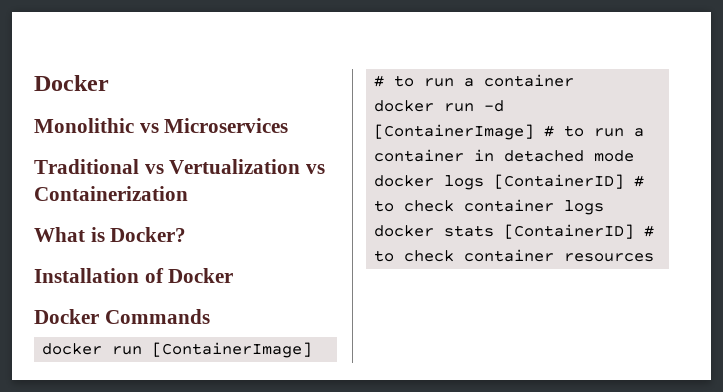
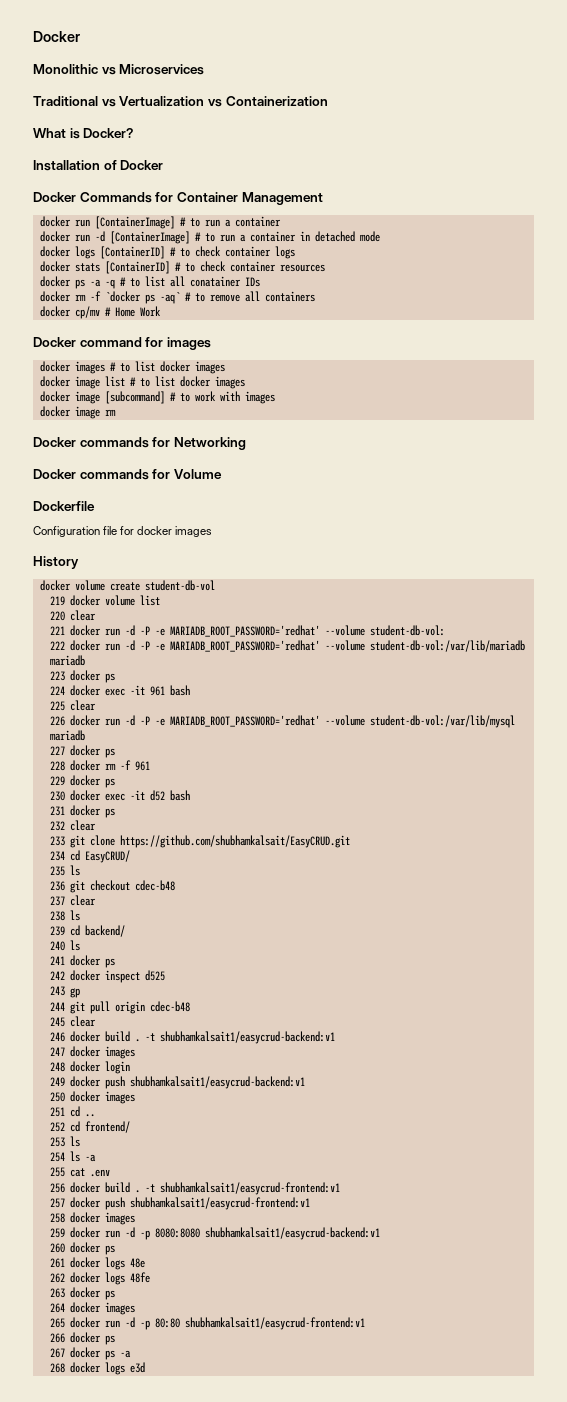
(210, 316) none -> [155,192,323,205] for Container Management
(655, 257) none -> [39,276,260,289] [39,291,315,304] [39,306,161,319] [33,337,211,350] [39,361,225,374] [39,376,245,389] [39,391,275,404] [39,406,116,419] [33,437,246,450] [33,469,222,480] [33,501,95,511] [33,526,213,537] [33,556,79,569] [39,580,215,591] [49,595,160,606] [49,610,96,621] [49,625,445,637] [49,640,525,652] [49,655,85,666] [49,670,115,683] [49,685,190,696] [49,700,96,711] [49,715,515,728] [49,730,85,741] [49,745,115,758] [49,760,150,771] [49,775,115,788] [49,790,190,801] [49,805,115,818] [49,820,96,831] [49,835,350,848] [49,850,130,863] [49,865,80,876] [49,880,175,893] [49,895,96,906] [49,910,80,921] [49,925,125,937] [49,940,80,951] [49,955,115,968] [49,970,165,983] [49,986,80,998] [49,1001,190,1014] [49,1016,96,1027] [49,1031,335,1044] [49,1046,135,1059] [49,1061,130,1074] [49,1076,305,1089] [49,1091,135,1104] [49,1106,95,1117] [49,1121,130,1133] [49,1136,80,1147] [49,1151,96,1162] [49,1167,110,1177] [49,1182,340,1195] [49,1197,310,1210] [49,1212,135,1225] [49,1227,380,1240] [49,1242,115,1255] [49,1257,145,1270] [49,1272,150,1285] [49,1287,115,1300] [49,1302,135,1315] [49,1317,365,1330] [49,1332,115,1345] [49,1347,131,1360] [49,1362,145,1375] // docker ps -a -q # to list all conatainer IDs // docker rm -f `docker ps -aq` # to remove all containers // docker cp/mv # Home Work // Docker command for images // docker images # to list docker images // docker image list # to list docker images // docker image [subcommand] # to work with images // docker image rm // Docker commands for Networking // Docker commands for Volume // Dockerfile // Configuration file for docker images // History // docker volume create student-db-vol // 219 docker volume list // 220 clear // 221 docker run -d -P -e MARIADB_ROOT_PASSWORD='redhat' --volume student-db-vol: // 222 docker run -d -P -e MARIADB_ROOT_PASSWORD='redhat' --volume student-db-vol:/var/lib/mariadb mariadb // 223 docker ps // 224 docker exec -it 961 bash // 225 clear // 226 docker run -d -P -e MARIADB_ROOT_PASSWORD='redhat' --volume student-db-vol:/var/lib/mysql mariadb // 227 docker ps // 228 docker rm -f 961 // 229 docker ps // 230 docker exec -it d52 bash // 231 docker ps // 232 clear // 233 git clone https://github.com/shubhamkalsait/EasyCRUD.git // 234 cd EasyCRUD/ // 235 ls // 236 git checkout cdec-b48 // 237 clear // 238 ls // 239 cd backend/ // 240 ls // 241 docker ps // 242 docker inspect d525 // 243 gp // 244 git pull origin cdec-b48 // 245 clear // 246 docker build . -t shubhamkalsait1/easycrud-backend:v1 // 247 docker images // 248 docker login // 249 docker push shubhamkalsait1/easycrud-backend:v1 // 250 docker images // 251 cd .. // 252 cd frontend/ // 253 ls // 254 ls -a // 255 cat .env // 256 docker build . -t shubhamkalsait1/easycrud-frontend:v1 // 257 docker push shubhamkalsait1/easycrud-frontend:v1 // 258 docker images // 259 docker run -d -p 8080:8080 shubhamkalsait1/easycrud-backend:v1 // 260 docker ps // 261 docker logs 48e // 262 docker logs 48fe // 263 docker ps // 264 docker images // 265 docker run -d -p 80:80 shubhamkalsait1/easycrud-frontend:v1 // 266 docker ps // 267 docker ps -a // 268 docker logs e3d

